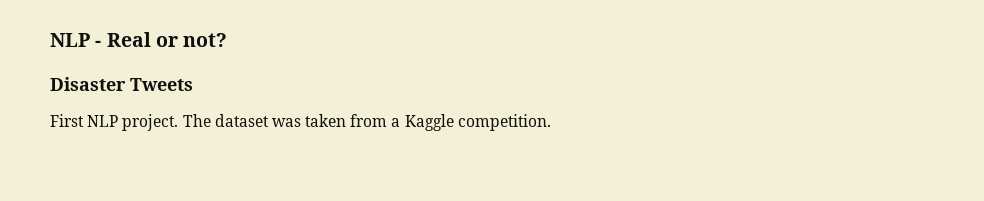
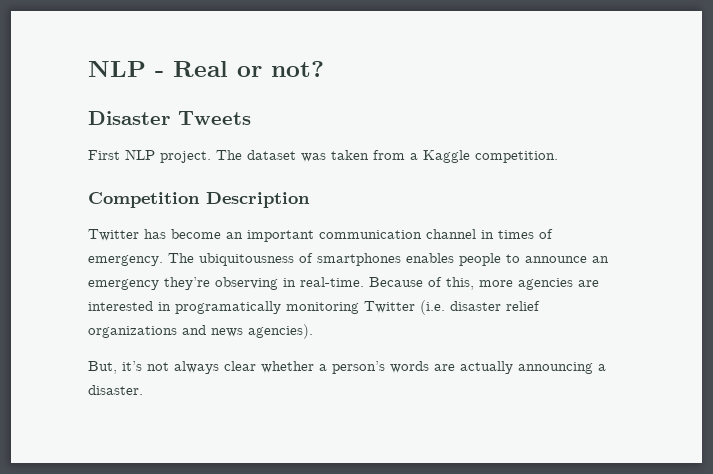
(551, 122) none -> [88,192,310,208] [88,229,553,242] [88,253,609,266] [88,277,599,290] [88,300,540,315] [88,324,313,339] [88,361,606,374] [88,385,143,395] // Competition Description // Twitter has become an important communication channel in times of emergency. The ubiquitousness of smartphones enables people to announce an emergency they’re observing in real-time. Because of this, more agencies are interested in programatically monitoring Twitter (i.e. disaster relief organizations and news agencies). // But, it’s not always clear whether a person’s words are actually announcing a disaster.

